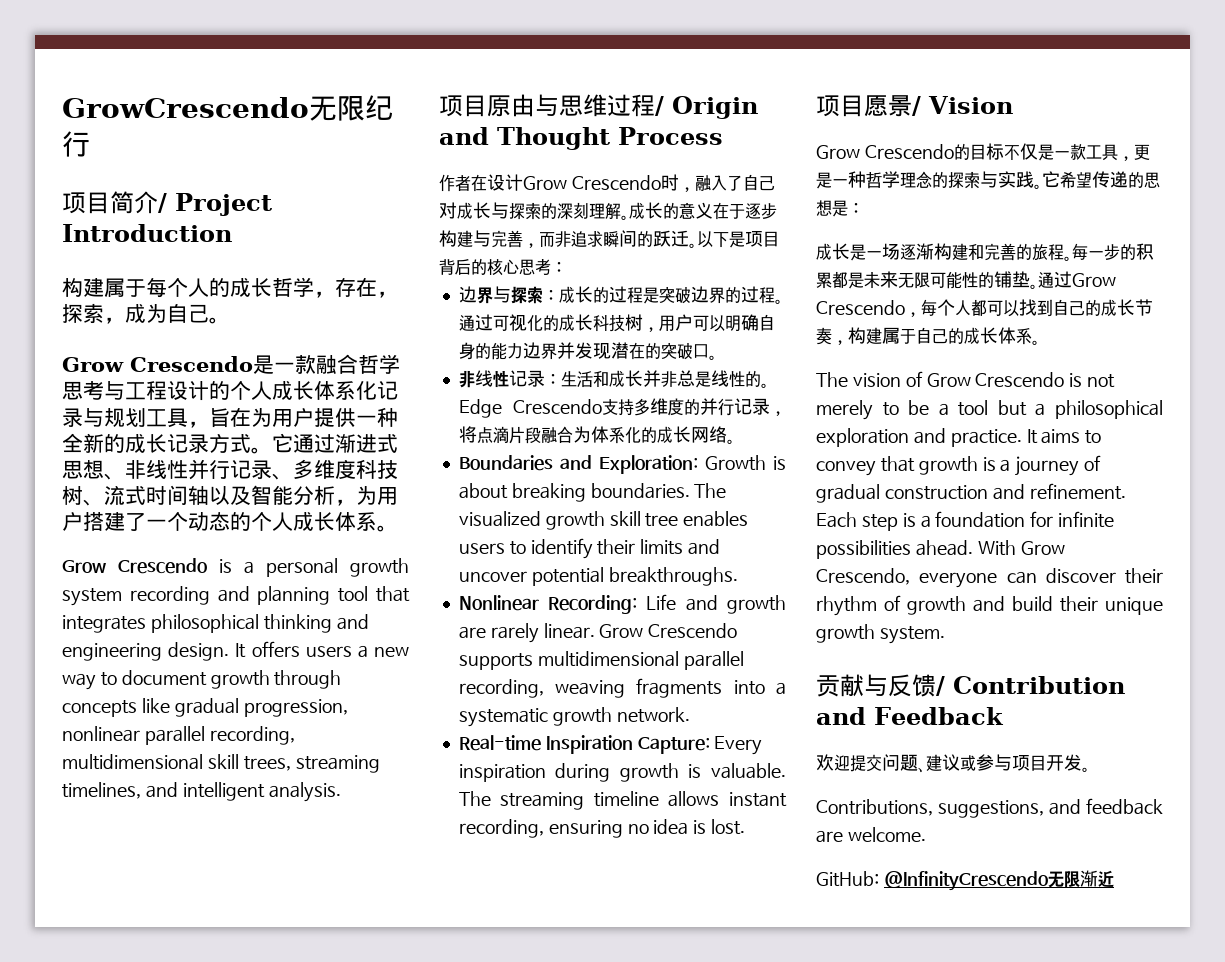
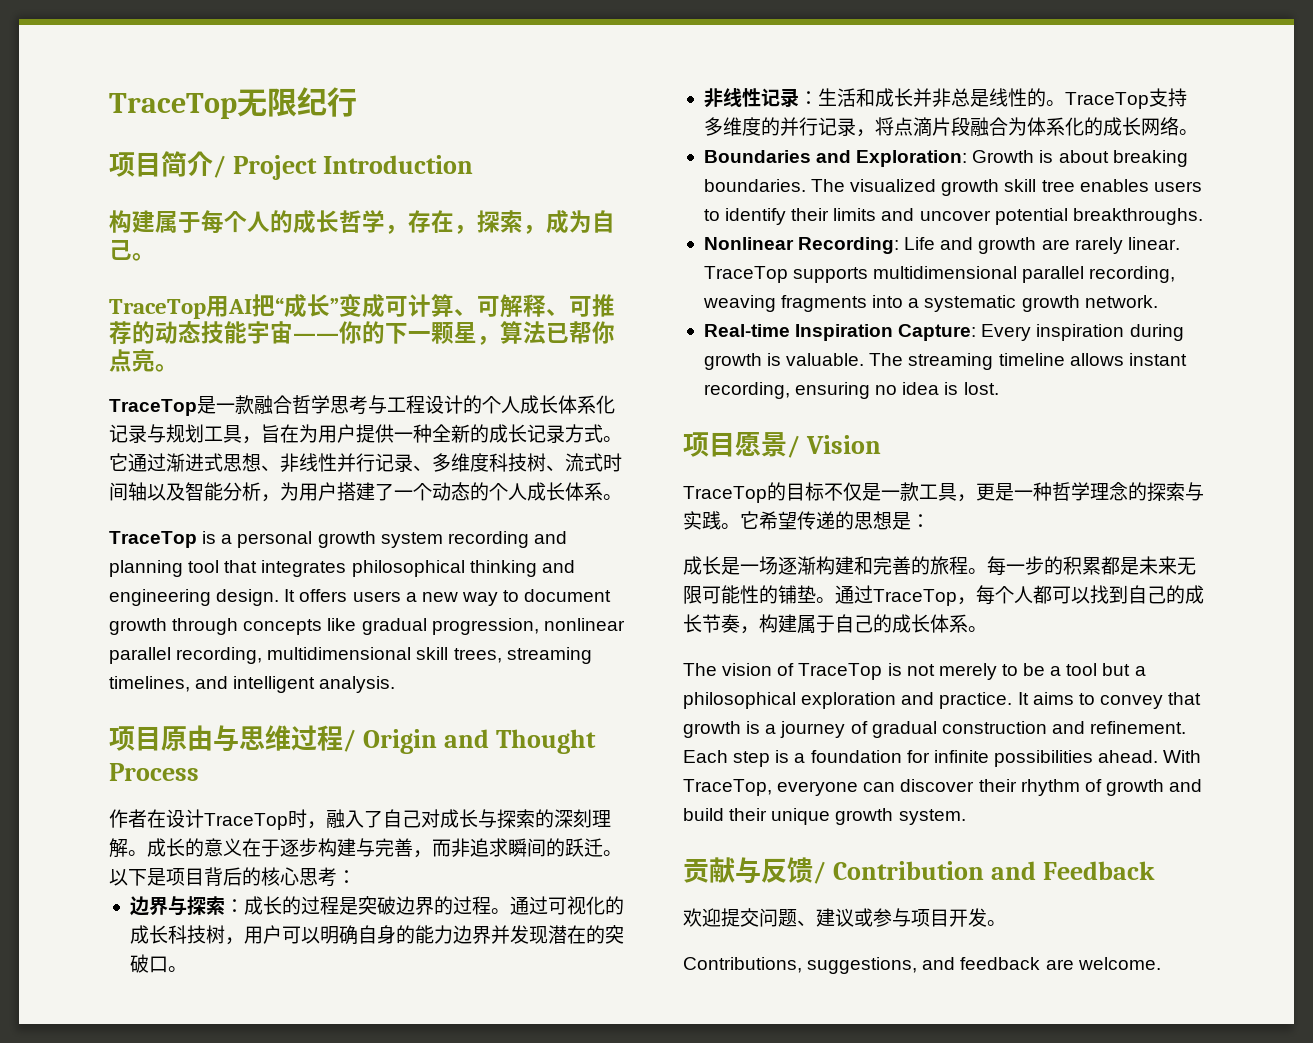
[62,97,309,118] GrowCrescendo -> [109,93,237,119] TraceTop
[62,356,253,372] Grow Crescendo -> [109,293,615,319] [109,321,615,345] [109,349,178,372] [109,399,197,416] TraceTop用AI把“成长”变成可计算、可解释、可推荐的动态技能宇宙——你的下一颗星，算法已帮你点亮。 // TraceTop
[62,558,207,574] Grow Crescendo -> [109,531,197,548] TraceTop
[523,175,661,190] Grow Crescendo -> [204,813,288,830] TraceTop
[458,399,602,418] Edge Crescendo -> [1064,92,1149,109] TraceTop
[599,623,738,638] Grow Crescendo -> [703,266,788,283] TraceTop
[816,144,954,159] Grow Crescendo -> [683,486,767,503] TraceTop
[1072,273,1116,287] [816,300,905,315] Grow Crescendo -> [873,589,957,606] TraceTop
[926,372,1065,387] Grow Crescendo -> [798,663,883,680] TraceTop
[1020,541,1065,555] [816,568,910,585] Grow Crescendo, -> [683,779,772,796] TraceTop,
[816,870,1114,891] // GitHub: @InfinityCrescendo无限渐近 -> (1161, 963) none

